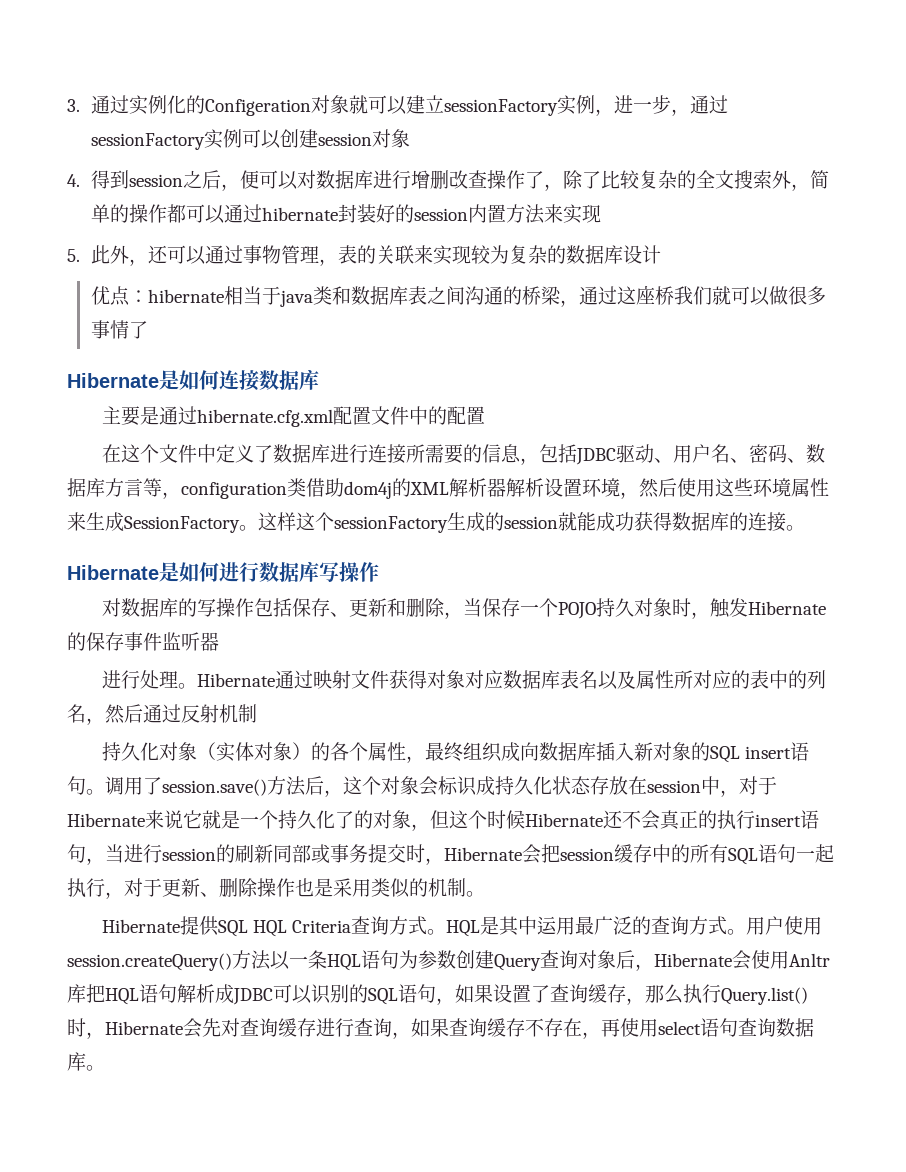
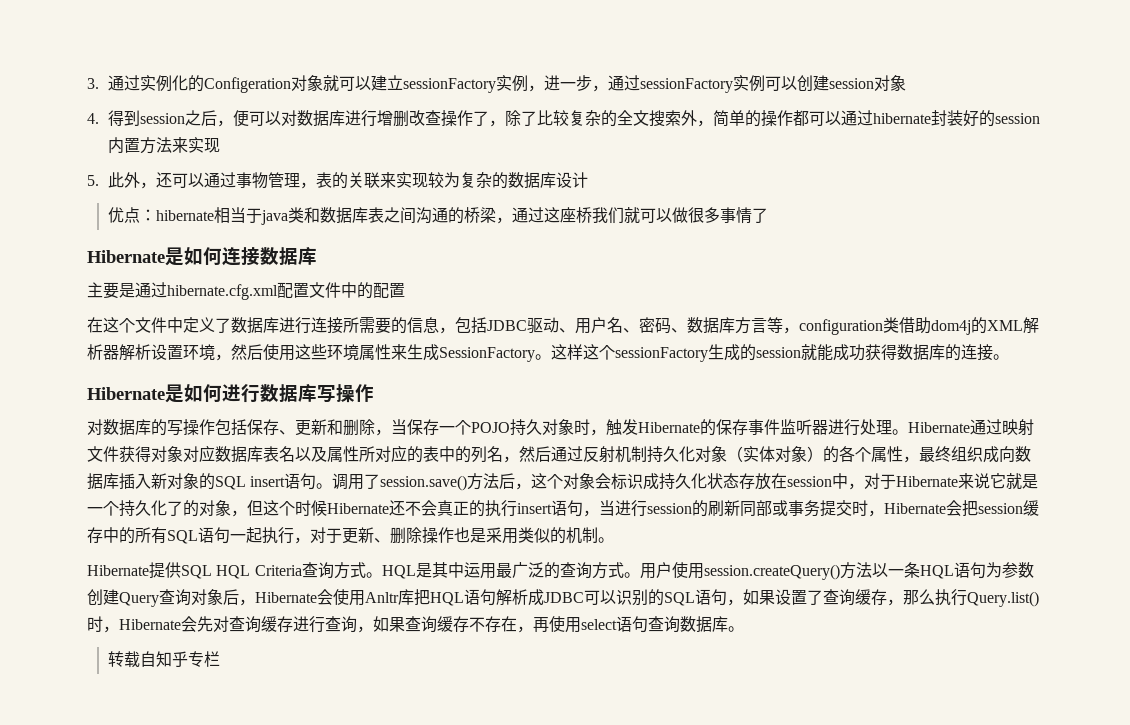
(219, 641) // -> (828, 427) none
(257, 713) // -> (647, 454) none
(105, 1068) none -> [107,651,220,668] // 转载自知乎专栏

